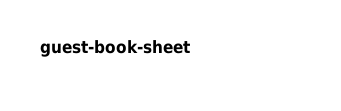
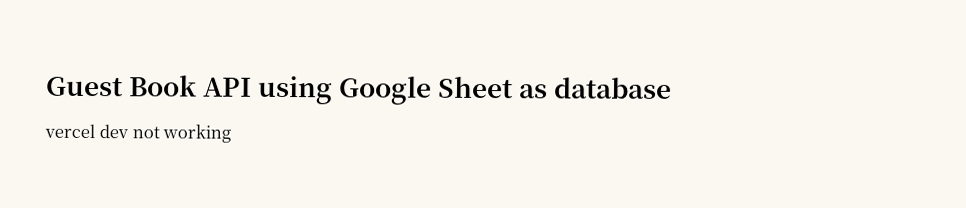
[40,40,190,57] guest-book-sheet -> [46,75,673,105] [44,123,232,143] Guest Book API using Google Sheet as database // vercel dev not working

